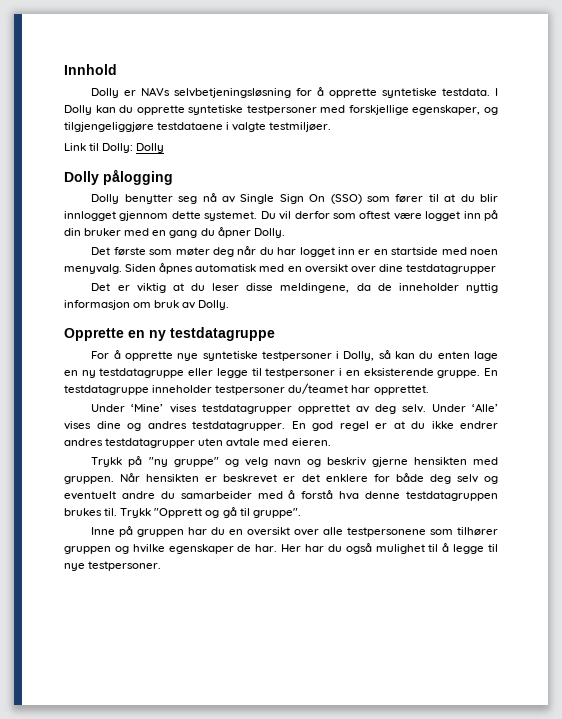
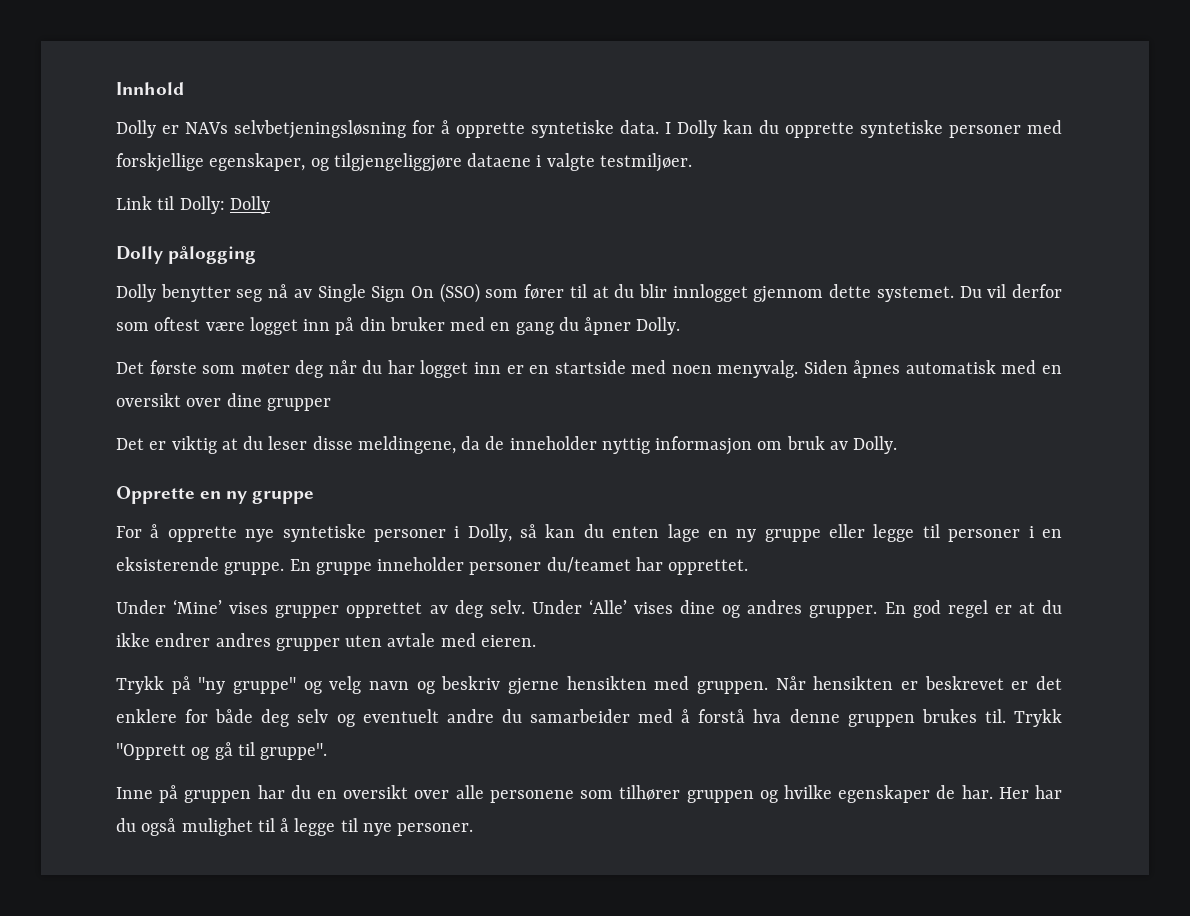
[442,88,491,96] testdata. -> [620,120,659,134] data.
[246,105,317,115] testpersoner -> [949,125,1021,138] personer
[157,122,224,130] testdataene -> [467,153,532,167] dataene
[405,264,496,274] testdatagrupper -> [266,398,331,411] grupper
[170,327,275,341] testdatagruppe -> [252,491,315,504] gruppe
[261,351,332,361] testpersoner -> [373,529,446,542] personer
[99,368,185,378] testdatagruppe -> [764,529,821,542] gruppe
[265,368,336,378] testpersoner -> [948,529,1021,542] personer
[64,385,286,395] testdatagruppe inneholder testpersoner -> [315,557,542,575] gruppe inneholder personer
[201,404,292,414] testdatagrupper -> [275,605,340,618] grupper
[192,421,285,431] testdatagrupper. -> [809,605,878,618] grupper.
[105,438,196,448] testdatagrupper -> [275,638,340,651] grupper
[405,491,498,501] testdatagruppen -> [847,714,915,727] gruppen
[347,527,427,537] testpersonene -> [489,790,574,803] personene
[88,561,162,571] testpersoner. -> [397,823,474,836] personer.

